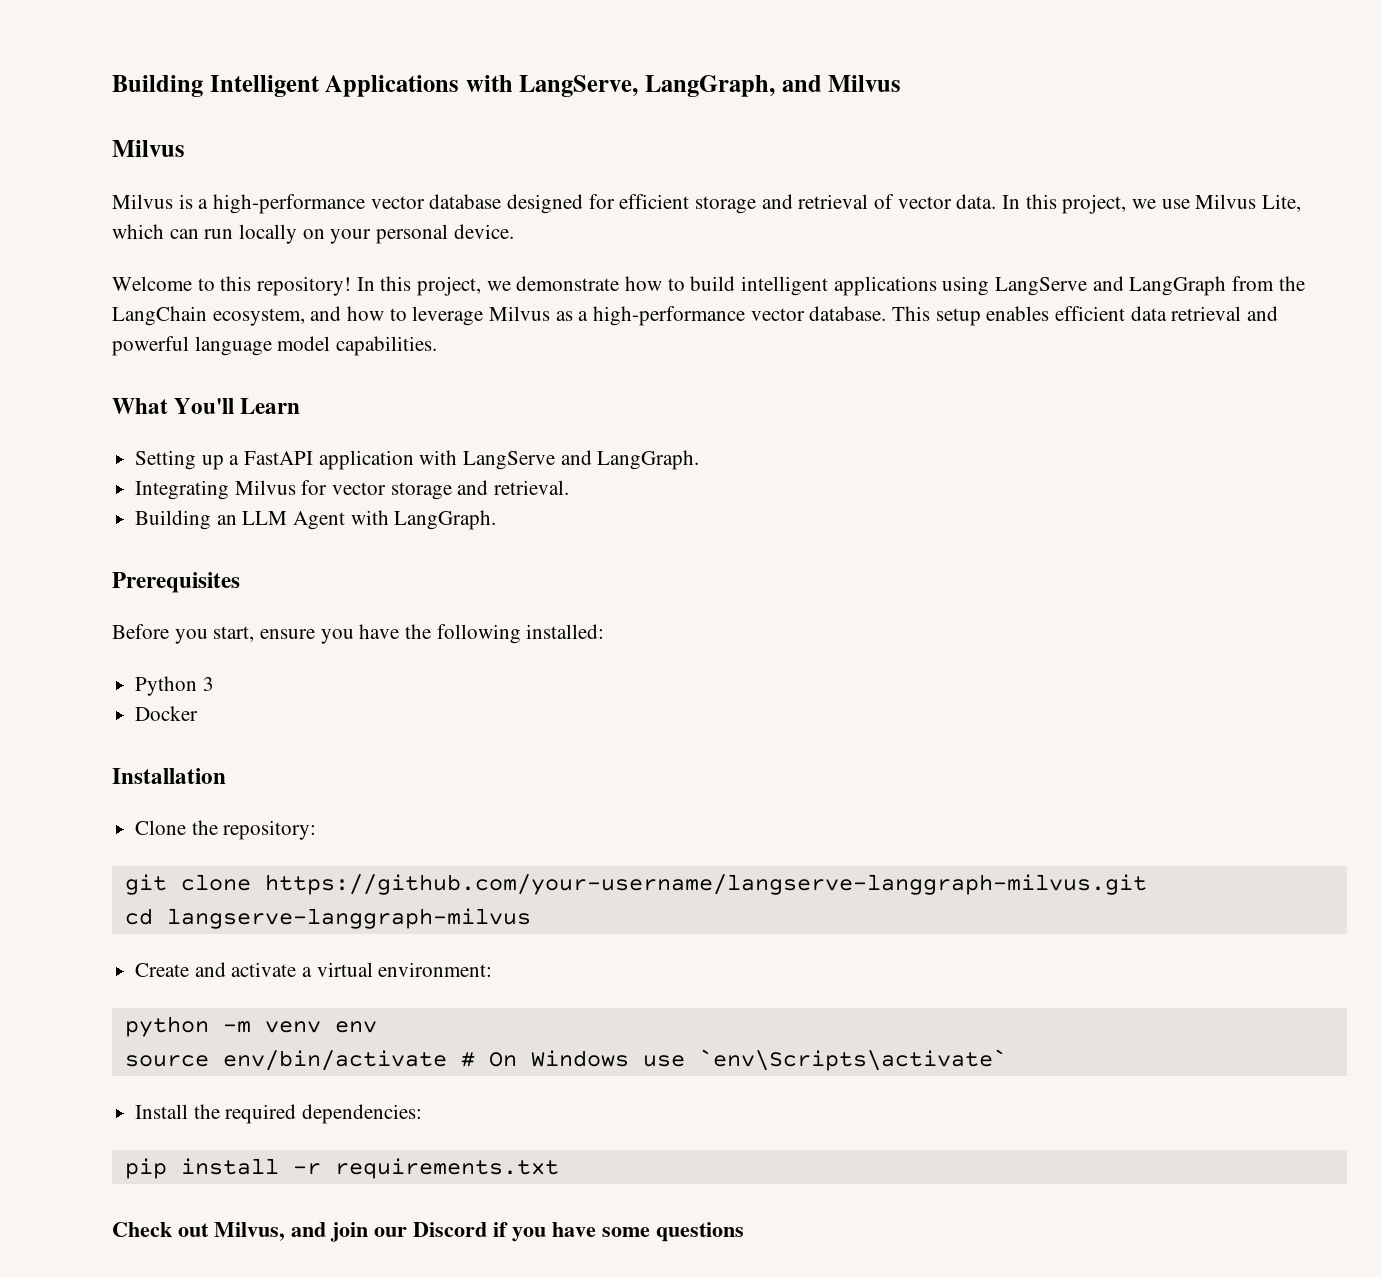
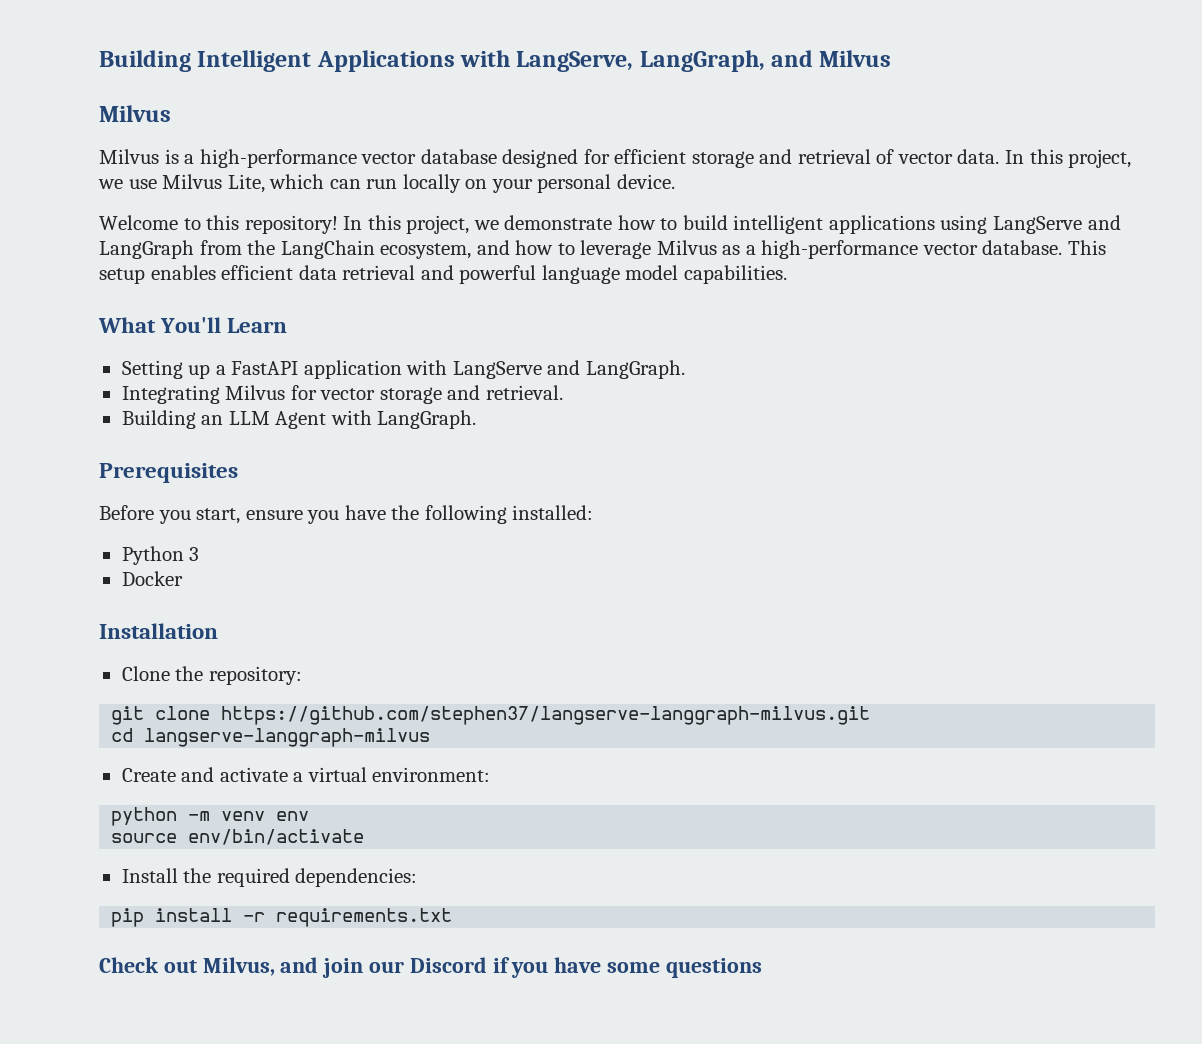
[264,874,1147,895] https://github.com/your-username/langserve-langgraph-milvus.git -> [221,706,871,725] https://github.com/stephen37/langserve-langgraph-milvus.git
[460,1049,1007,1071] # On Windows use `env\Scripts\activate` -> (365, 837) none

